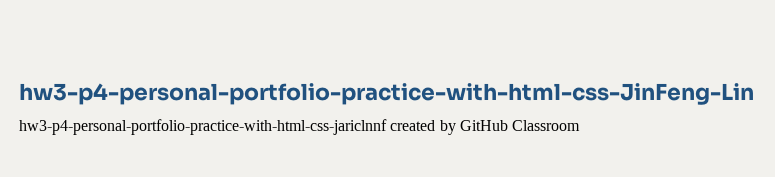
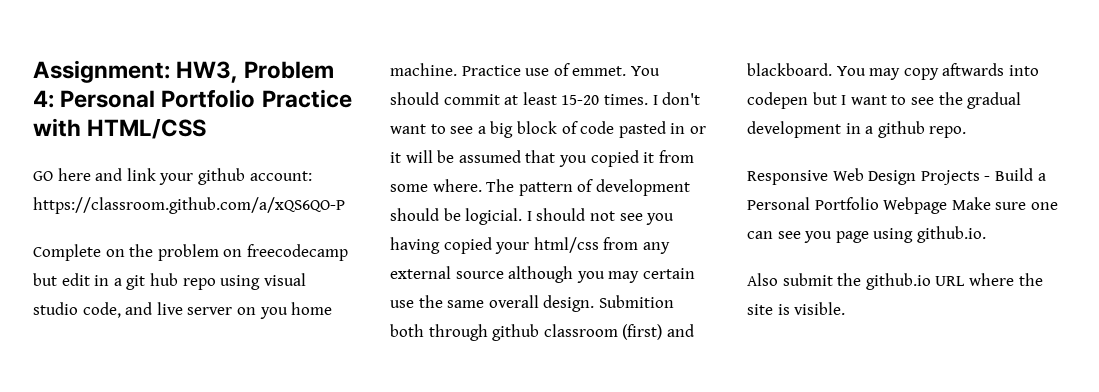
[19,83,754,105] [19,119,581,135] hw3-p4-personal-portfolio-practice-with-html-css-JinFeng-Lin // hw3-p4-personal-portfolio-practice-with-html-css-jariclnnf created by GitHub Classroom -> [33,60,335,83] [33,89,352,108] [33,118,207,139] [33,168,312,185] [33,197,345,214] [33,244,348,261] [33,273,306,290] [33,302,333,319] [390,63,660,76] [390,92,701,105] [390,121,706,138] [390,150,694,167] [390,179,690,196] [390,208,675,225] [390,237,670,254] [390,266,695,283] [390,295,674,312] [390,324,694,341] [747,63,1039,80] [747,92,1022,109] [747,121,967,138] [747,168,1046,185] [747,197,1058,214] [747,226,986,243] [747,273,1043,290] [747,302,846,315] Assignment: HW3, Problem 4: Personal Portfolio Practice with HTML/CSS // GO here and link your github account: https://classroom.github.com/a/xQS6QO-P // Complete on the problem on freecodecamp but edit in a git hub repo using visual studio code, and live server on you home machine. Practice use of emmet. You should commit at least 15-20 times. I don't want to see a big block of code pasted in or it will be assumed that you copied it from some where. The pattern of development should be logicial. I should not see you having copied your html/css from any external source although you may certain use the same overall design. Submition both through github classroom (first) and blackboard. You may copy aftwards into codepen but I want to see the gradual development in a github repo. // Responsive Web Design Projects - Build a Personal Portfolio Webpage Make sure one can see you page using github.io. // Also submit the github.io URL where the site is visible.

